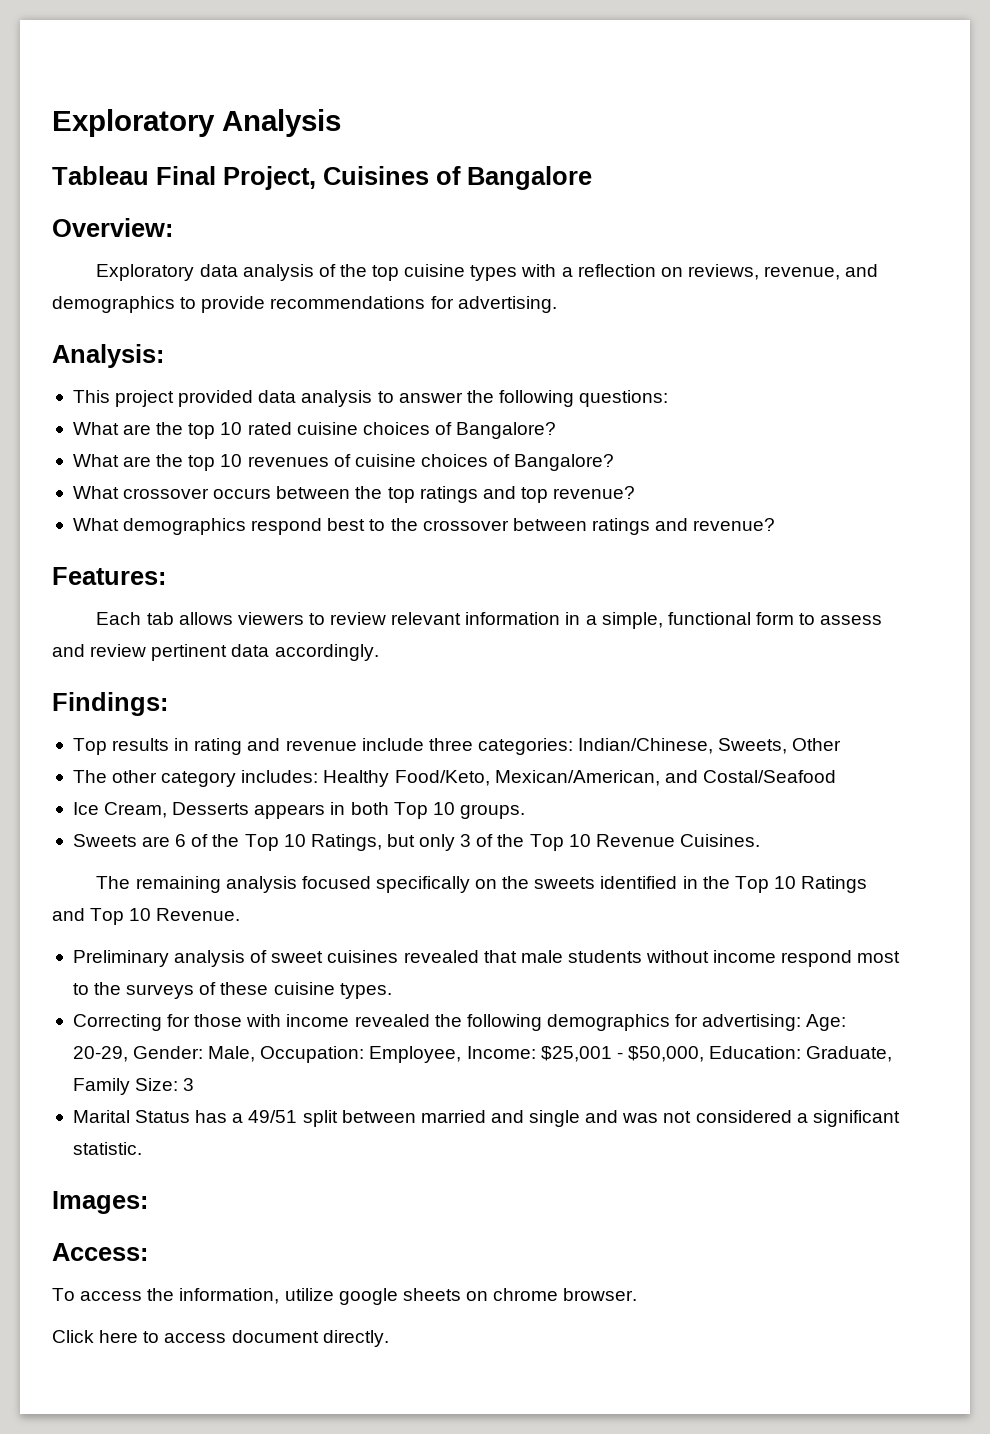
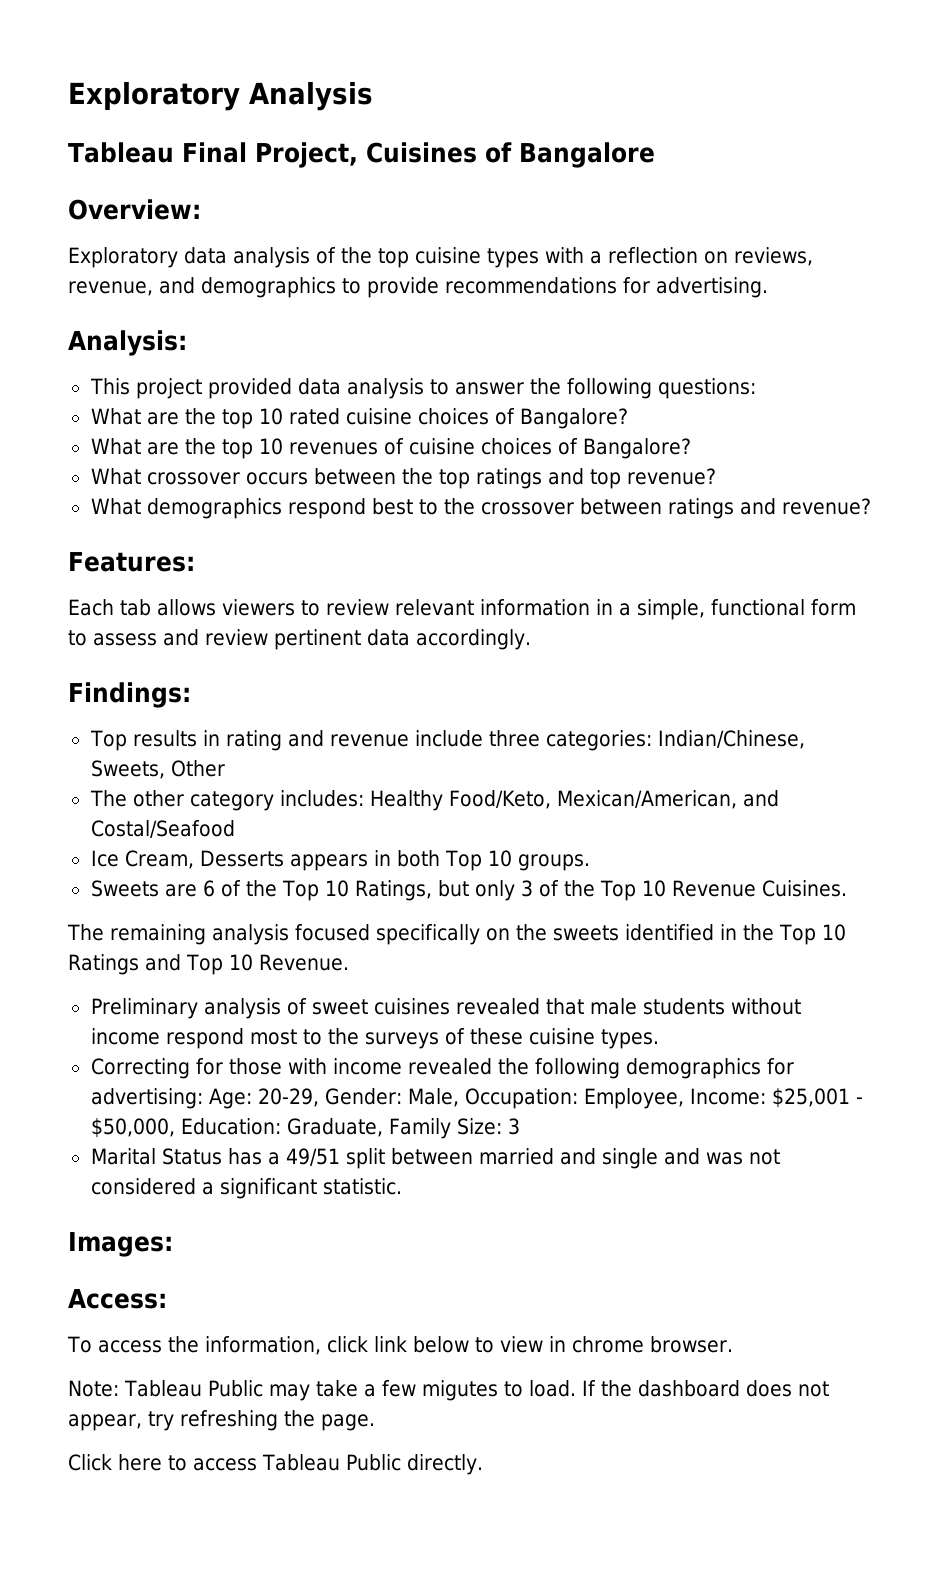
[284,1288,638,1305] utilize google sheets on chrome browser. -> [326,1336,733,1353] [68,1380,829,1401] [68,1410,375,1431] click link below to view in chrome browser. // Note: Tableau Public may take a few migutes to load. If the dashboard does not appear, try refreshing the page.
[231,1330,319,1343] document -> [262,1454,401,1471] Tableau Public

